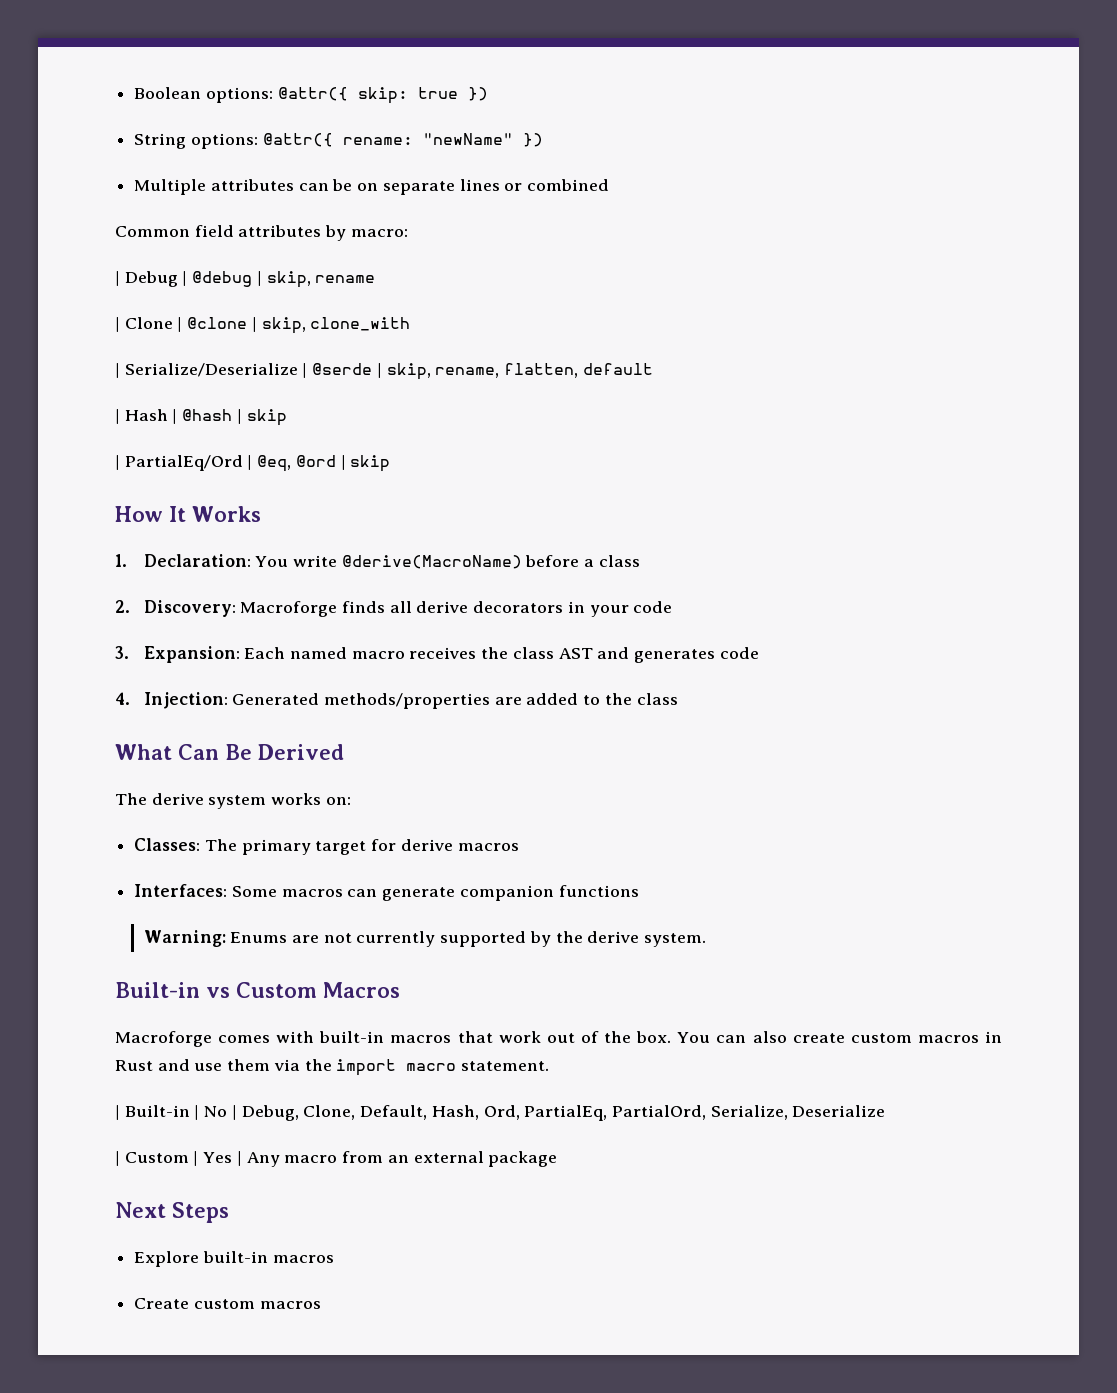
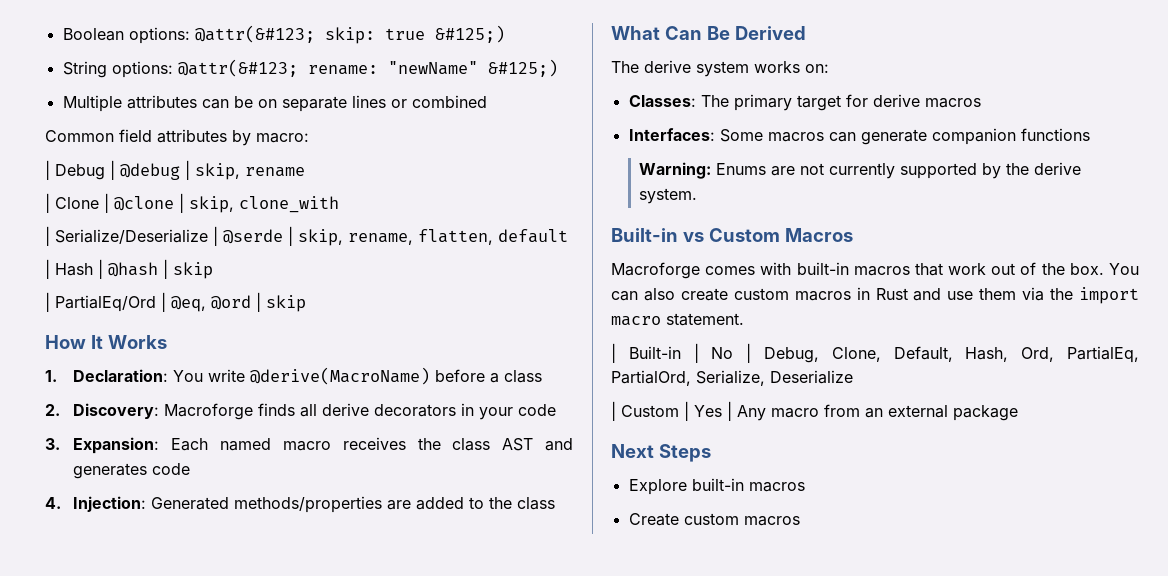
[277,87,348,101] @attr({ -> [194,25,315,43] @attr(&#123;
[467,87,488,101] }) -> [434,25,505,43] &#125;)
[262,133,333,147] @attr({ -> [177,59,298,77] @attr(&#123;
[522,133,543,147] }) -> [487,59,558,77] &#125;)

